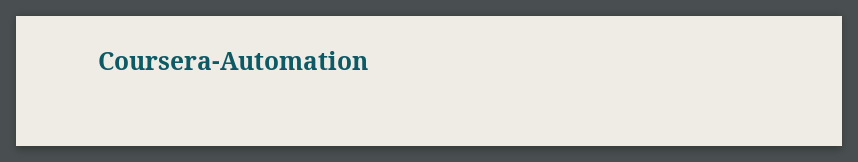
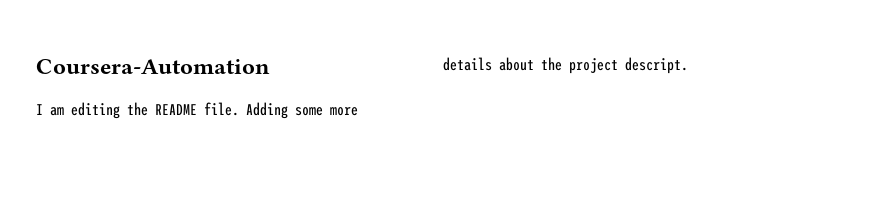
(368, 60) none -> [36,102,358,119] [443,57,688,74] // I am editing the README file. Adding some more details about the project descript.

